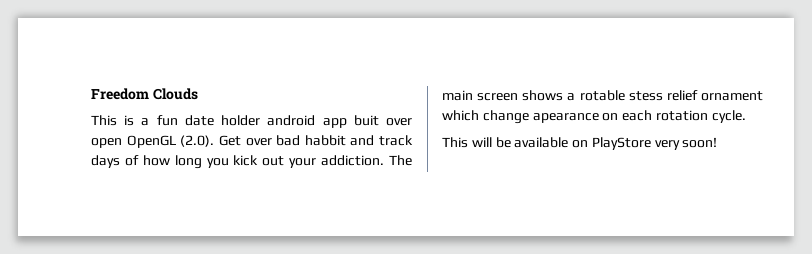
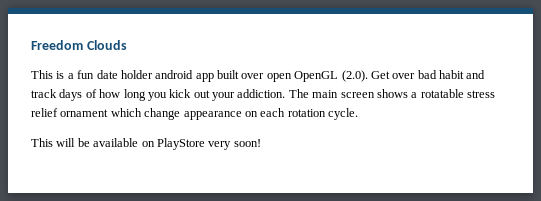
[353,115,379,126] buit -> [217,70,239,79] built
[304,135,346,146] habbit -> [439,70,464,79] habit
[579,90,663,101] rotable stess -> [420,89,495,98] rotatable stress
[532,113,599,123] apearance -> [183,111,242,120] appearance

